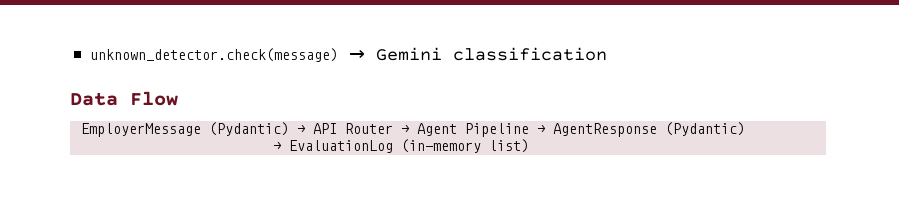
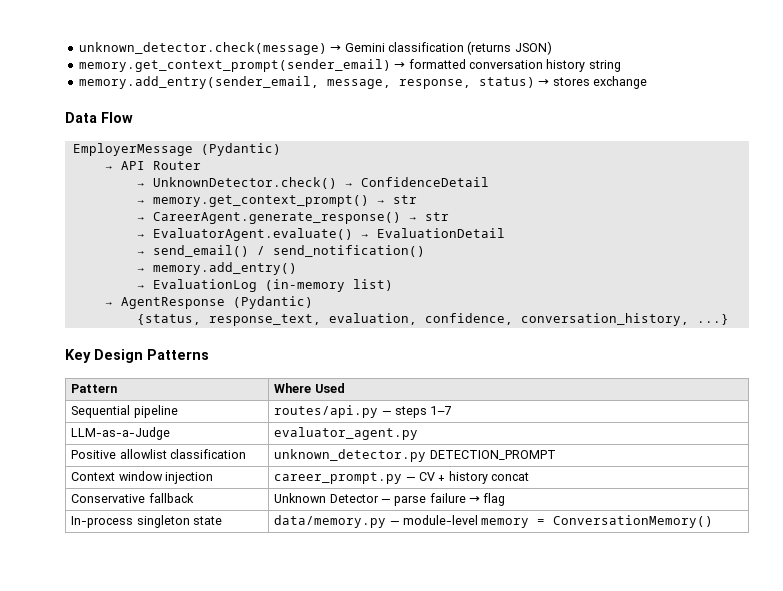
(608, 54) none -> [467,41,552,55] [78,59,621,72] [78,76,647,89] (returns JSON) // memory.get_context_prompt(sender_email) → formatted conversation history string // memory.add_entry(sender_email, message, response, status) → stores exchange
(290, 129) none -> (281, 149) //
[401,122,746,137] [273,139,530,153] → Agent Pipeline → AgentResponse (Pydantic) // → EvaluationLog (in-memory list) -> [136,177,489,189] [136,195,417,207] [136,212,449,224] [136,228,505,241] [136,245,425,257] [136,262,297,275] [136,279,393,292] [104,296,313,309] [136,313,729,326] [65,349,209,363] [71,384,118,393] [274,383,345,393] [71,405,178,418] [274,405,453,418] [71,427,171,440] [274,427,419,440] [71,449,246,459] [274,449,556,462] [71,471,213,484] [274,471,530,484] [71,493,194,503] [274,493,506,506] [71,515,222,528] [274,515,714,528] // → UnknownDetector.check() → ConfidenceDetail // → memory.get_context_prompt() → str // → CareerAgent.generate_response() → str // → EvaluatorAgent.evaluate() → EvaluationDetail // → send_email() / send_notification() // → memory.add_entry() // → EvaluationLog (in-memory list) // → AgentResponse (Pydantic) // {status, response_text, evaluation, confidence, conversation_history, ...} // Key Design Patterns // Pattern | Where Used // Sequential pipeline | routes/api.py — steps 1–7 // LLM-as-a-Judge | evaluator_agent.py // Positive allowlist classification | unknown_detector.py DETECTION_PROMPT // Context window injection | career_prompt.py — CV + history concat // Conservative fallback | Unknown Detector — parse failure → flag // In-process singleton state | data/memory.py — module-level memory = ConversationMemory()

